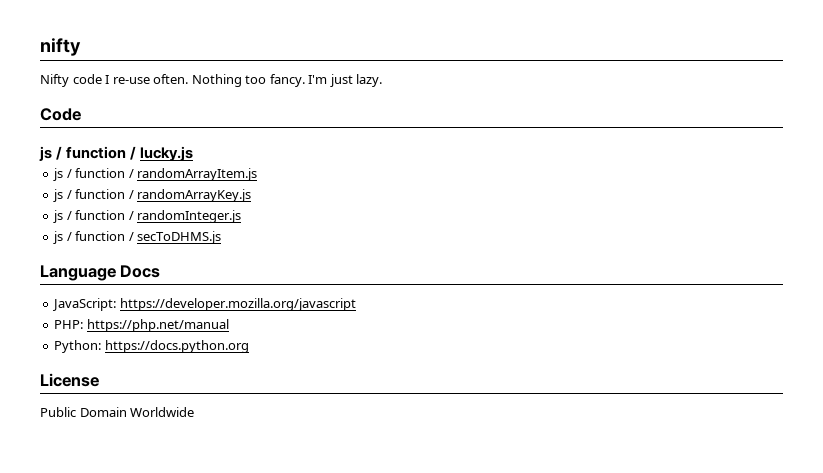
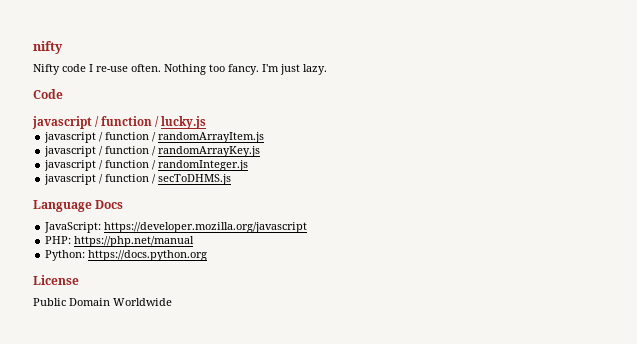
[39,146,52,161] js -> [32,116,92,129] javascript
[53,168,64,181] js -> [44,132,97,143] javascript
[53,189,64,202] js -> [44,146,97,157] javascript
[53,210,64,223] js -> [44,160,97,171] javascript
[53,231,64,244] js -> [44,174,97,185] javascript

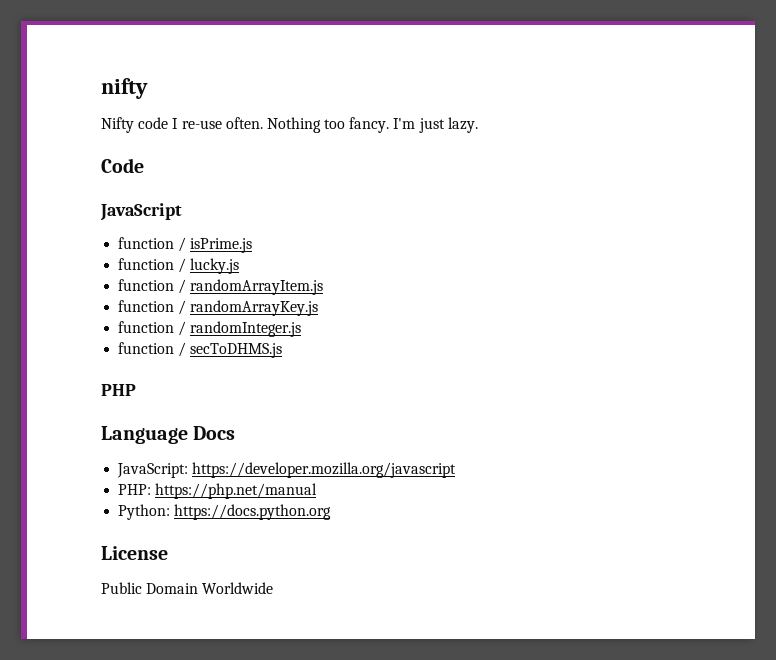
[32,116,100,129] javascript / -> [100,203,182,221] [118,237,253,253] JavaScript // function / isPrime.js //
[44,132,104,143] javascript / -> (240, 266) none
[44,146,104,157] javascript / -> (324, 287) none
[44,160,104,171] javascript / -> (319, 308) none
[44,174,104,185] javascript / -> (302, 329) none
(232, 179) none -> [101,384,136,396] // PHP

